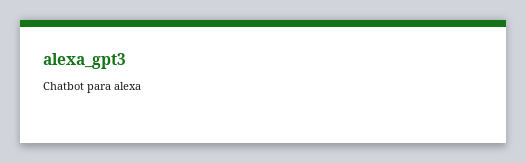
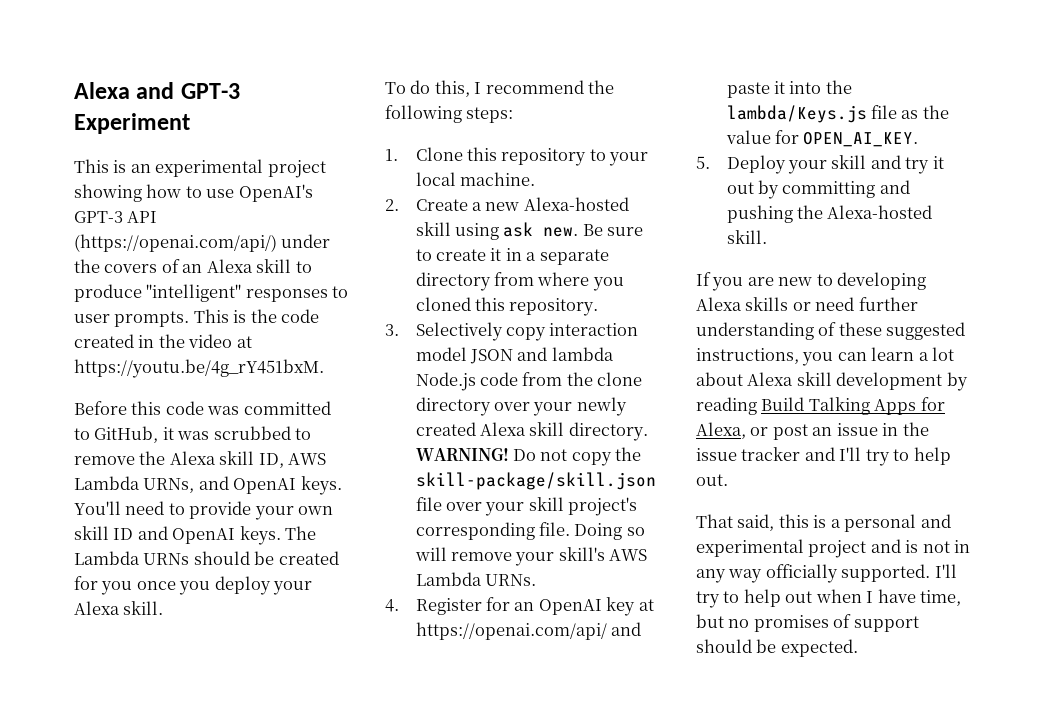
[43,53,126,69] [43,82,141,93] alexa_gpt3 // Chatbot para alexa -> [74,82,240,99] [74,113,190,134] [74,159,326,178] [74,184,313,202] [74,211,158,223] [74,234,331,252] [74,259,312,273] [74,284,349,302] [74,309,320,327] [74,334,252,348] [74,359,324,378] [74,401,331,415] [74,426,312,443] [74,451,327,468] [74,476,342,495] [74,501,334,520] [74,526,317,545] [74,551,339,565] [74,576,313,595] [74,601,164,615] [385,80,615,97] [385,105,514,123] [385,147,649,166] [415,172,536,186] [385,197,629,211] [415,222,644,240] [415,248,609,265] [415,272,624,291] [415,297,599,316] [385,322,639,341] [415,347,614,364] [415,372,643,391] [415,397,627,416] [415,422,648,441] [415,447,642,466] [415,472,656,490] [415,497,638,516] [415,522,645,540] [414,547,648,566] [415,572,537,586] [385,597,654,616] [415,622,642,640] [726,80,852,98] [726,105,949,123] [725,130,919,147] [696,155,944,174] [726,180,910,199] [726,205,933,223] [726,230,767,244] [696,272,927,291] [696,297,918,311] [696,322,966,340] [696,347,955,366] [696,372,968,391] [696,397,945,415] [696,422,929,440] [696,447,951,466] [696,474,728,486] [696,514,951,532] [696,539,971,558] [696,564,957,583] [696,589,962,608] [696,614,919,632] [696,639,858,657] Alexa and GPT-3 Experiment // This is an experimental project showing how to use OpenAI's GPT-3 API (https://openai.com/api/) under the covers of an Alexa skill to produce "intelligent" responses to user prompts. This is the code created in the video at https://youtu.be/4g_rY451bxM. // Before this code was committed to GitHub, it was scrubbed to remove the Alexa skill ID, AWS Lambda URNs, and OpenAI keys. You'll need to provide your own skill ID and OpenAI keys. The Lambda URNs should be created for you once you deploy your Alexa skill. // To do this, I recommend the following steps: // 1. Clone this repository to your local machine. // 2. Create a new Alexa-hosted skill using ask new. Be sure to create it in a separate directory from where you cloned this repository. // 3. Selectively copy interaction model JSON and lambda Node.js code from the clone directory over your newly created Alexa skill directory. WARNING! Do not copy the skill-package/skill.json file over your skill project's corresponding file. Doing so will remove your skill's AWS Lambda URNs. // 4. Register for an OpenAI key at https://openai.com/api/ and paste it into the lambda/Keys.js file as the value for OPEN_AI_KEY. // 5. Deploy your skill and try it out by committing and pushing the Alexa-hosted skill. // If you are new to developing Alexa skills or need further understanding of these suggested instructions, you can learn a lot about Alexa skill development by reading Build Talking Apps for Alexa, or post an issue in the issue tracker and I'll try to help out. // That said, this is a personal and experimental project and is not in any way officially supported. I'll try to help out when I have time, but no promises of support should be expected.

